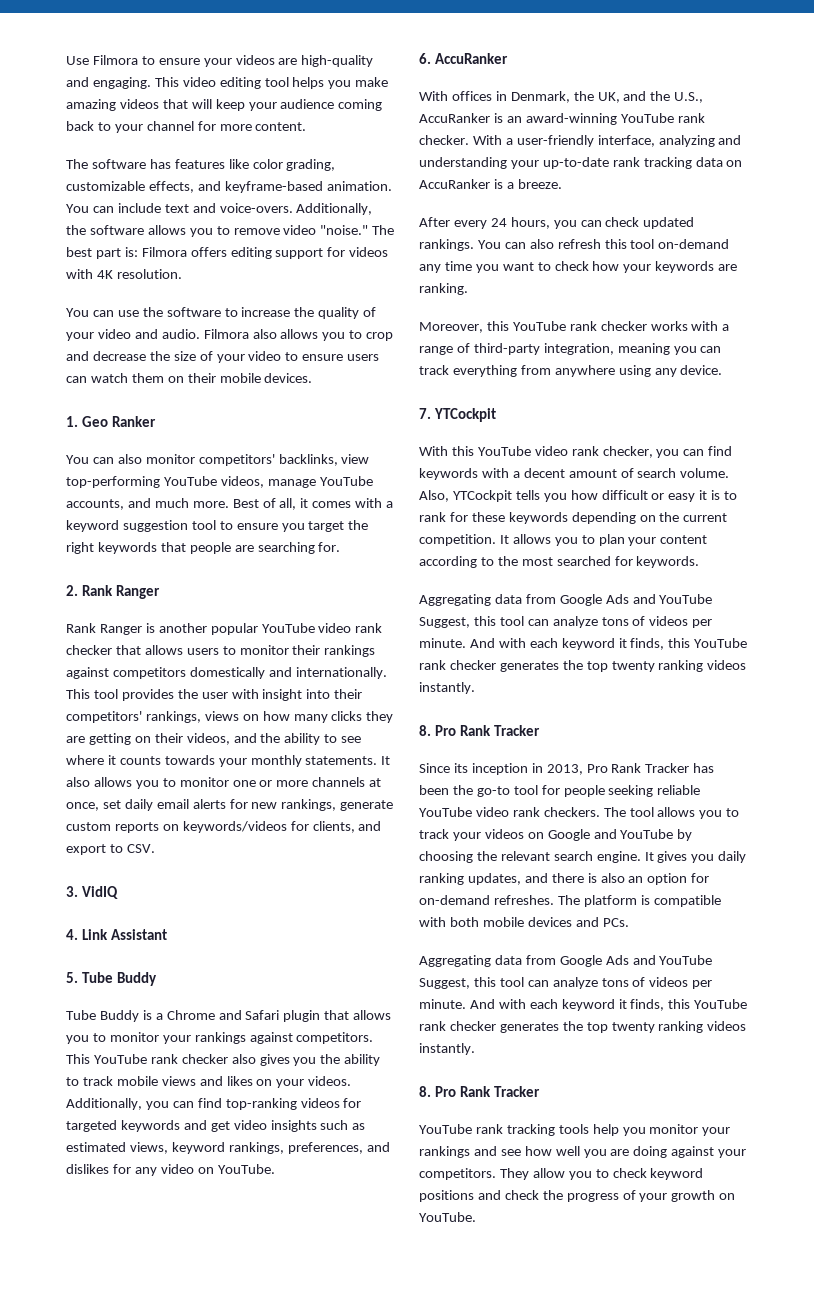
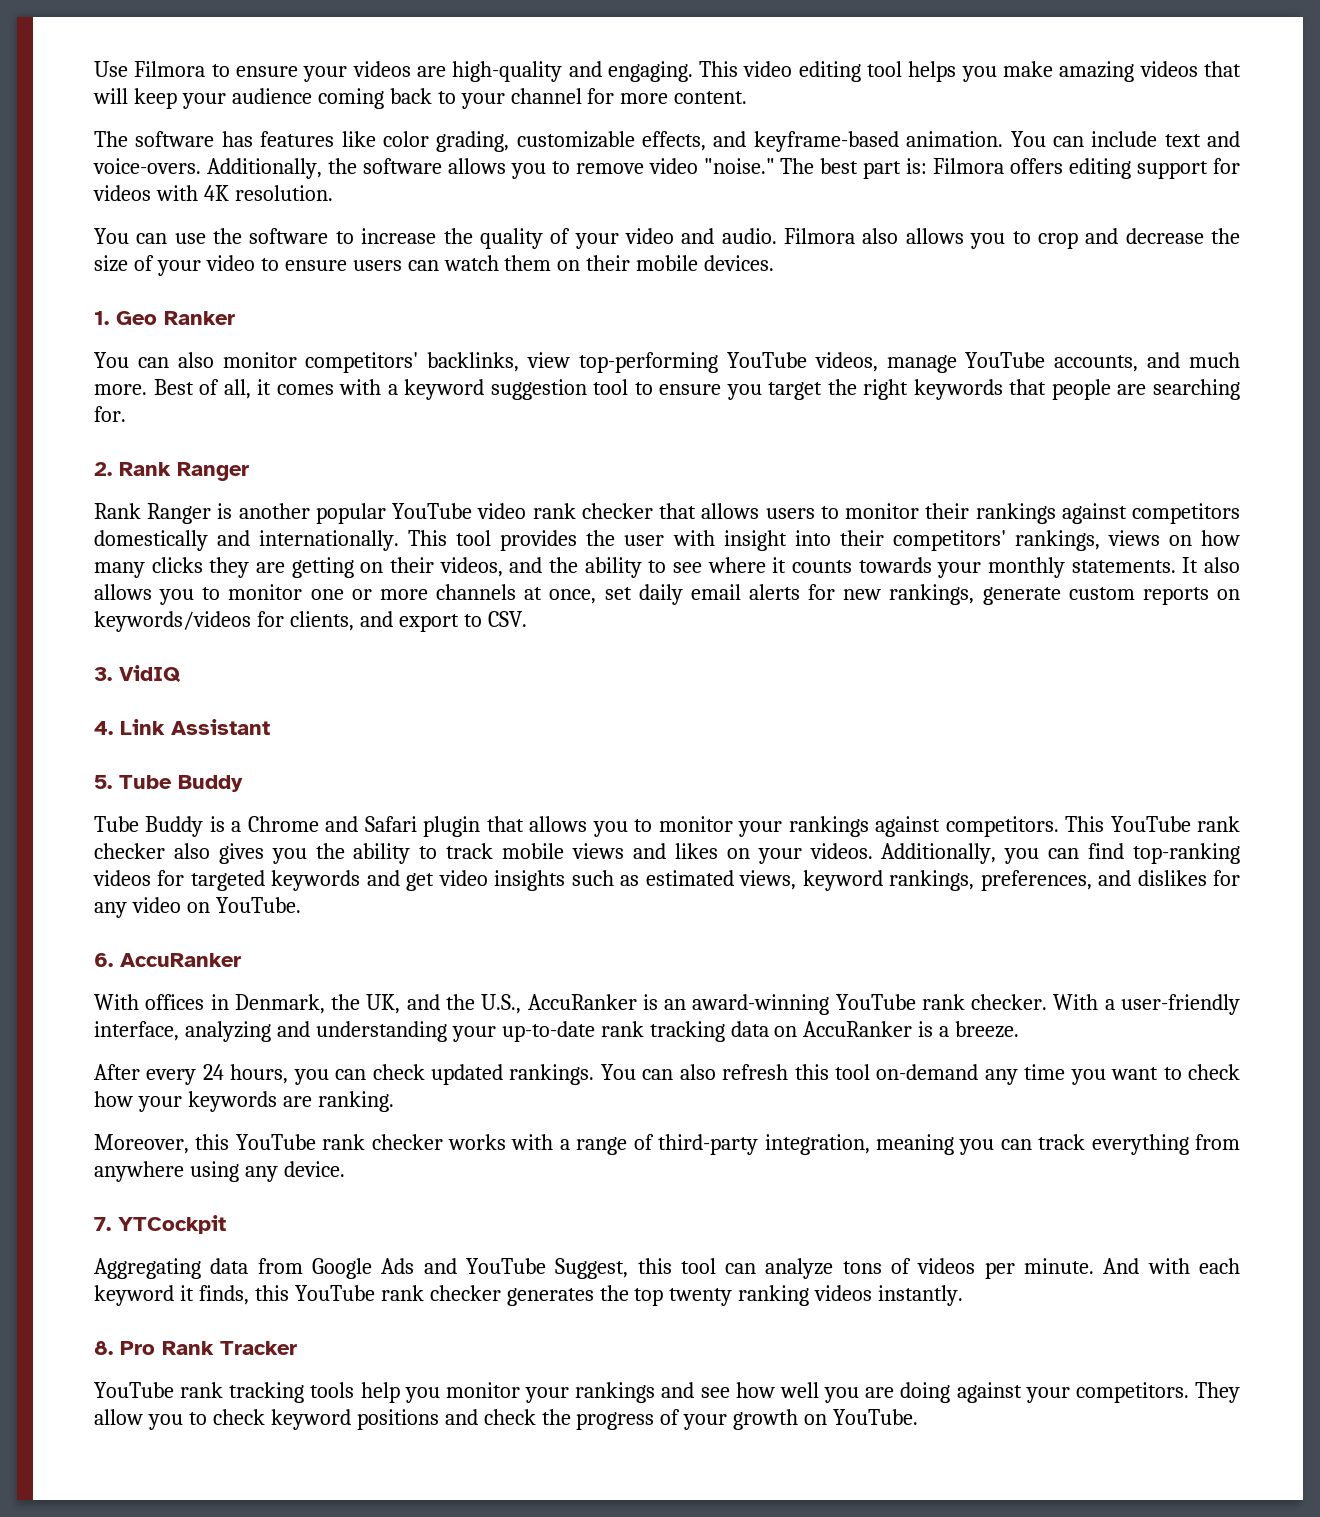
[419,446,733,458] [419,468,730,480] [419,490,738,502] [419,512,728,524] [419,534,708,546] [419,556,700,568] [419,594,713,606] [419,616,713,628] [419,638,748,650] [419,660,747,672] [419,682,475,694] [419,725,540,736] [419,763,715,775] [419,785,701,797] [419,807,740,819] [419,829,693,841] [419,851,747,863] [419,873,710,885] [419,895,721,907] [419,917,629,927] // With this YouTube video rank checker, you can find keywords with a decent amount of search volume. Also, YTCockpit tells you how difficult or easy it is to rank for these keywords depending on the current competition. It allows you to plan your content according to the most searched for keywords. // Aggregating data from Google Ads and YouTube Suggest, this tool can analyze tons of videos per minute. And with each keyword it finds, this YouTube rank checker generates the top twenty ranking videos instantly. // 8. Pro Rank Tracker // Since its inception in 2013, Pro Rank Tracker has been the go-to tool for people seeking reliable YouTube video rank checkers. The tool allows you to track your videos on Google and YouTube by choosing the relevant search engine. It gives you daily ranking updates, and there is also an option for on-demand refreshes. The platform is compatible with both mobile devices and PCs. -> (226, 1224) none

